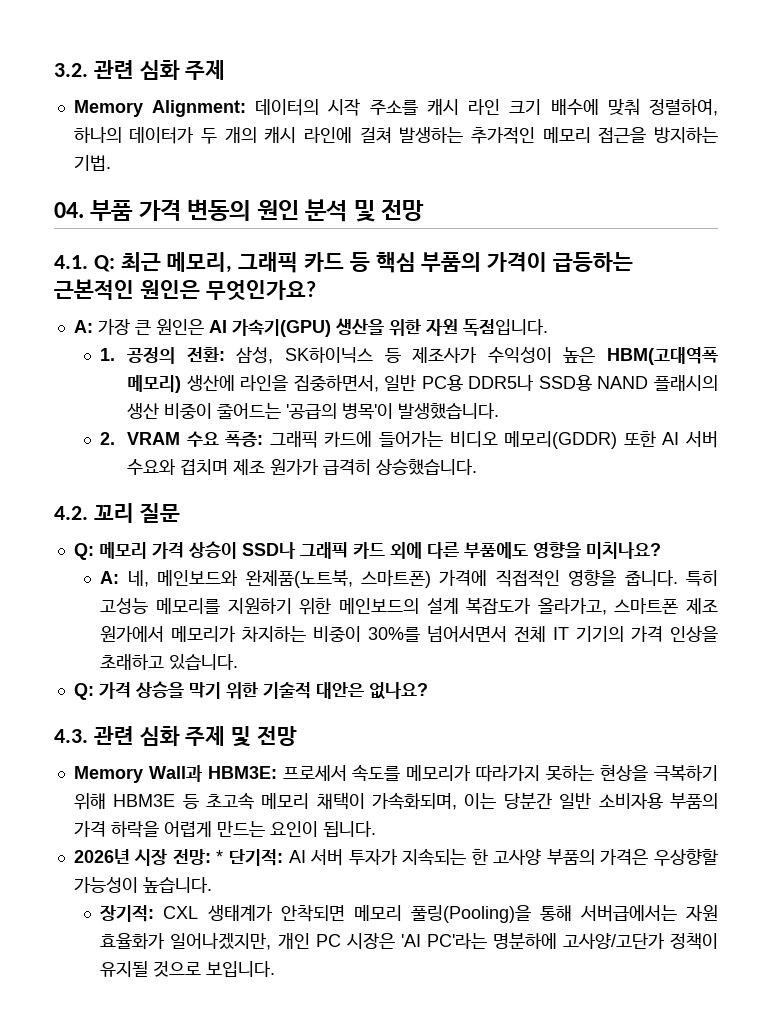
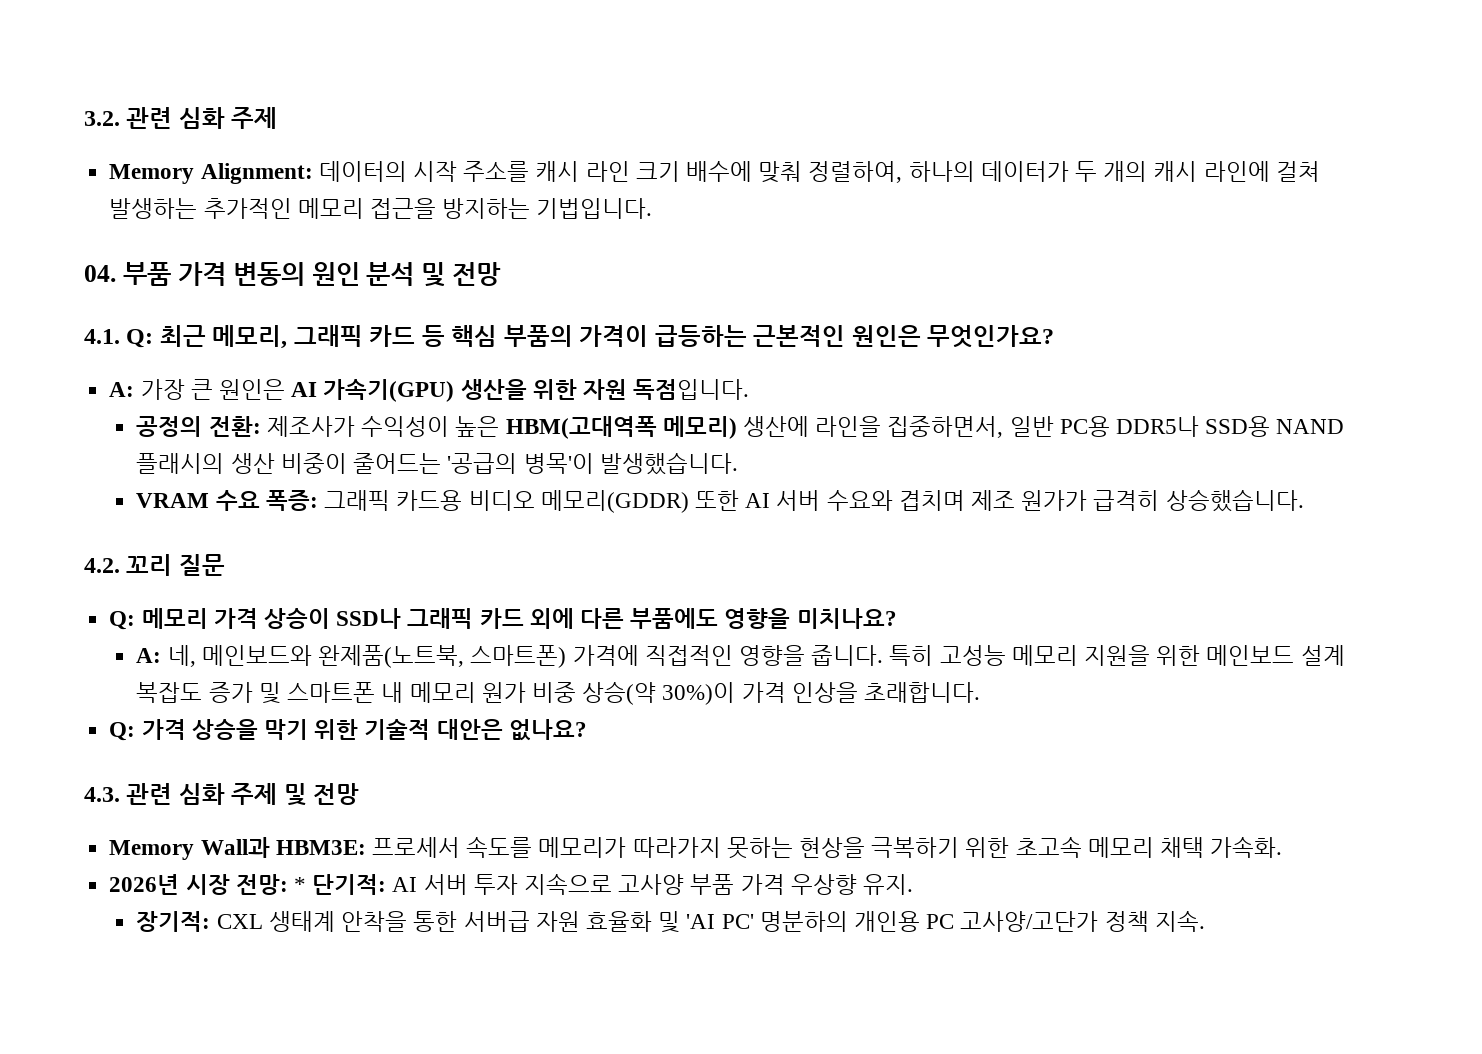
[73,155,111,171] 기법. -> [536,198,653,219] 기법입니다.
[100,348,116,361] 1. -> (750, 389) none
[236,347,401,364] 삼성, SK하이닉스 등 -> (261, 426) none
[100,432,116,445] 2. -> (738, 463) none
[324,431,444,447] 카드에 들어가는 -> [396,490,463,511] 카드용
[156,597,719,615] [100,626,719,642] [100,654,239,670] 메모리를 지원하기 위한 메인보드의 설계 복잡도가 올라가고, 스마트폰 제조 원가에서 메모리가 차지하는 비중이 30%를 넘어서면서 전체 IT 기기의 가격 인상을 초래하고 있습니다. -> [1011,645,1345,666] [136,681,980,705] 메모리 지원을 위한 메인보드 설계 복잡도 증가 및 스마트폰 내 메모리 원가 비중 상승(약 30%)이 가격 인상을 초래합니다.
[73,792,718,810] [73,821,376,838] 위해 HBM3E 등 초고속 메모리 채택이 가속화되며, 이는 당분간 일반 소비자용 부품의 가격 하락을 어렵게 만드는 요인이 됩니다. -> [965,836,1283,858] 위한 초고속 메모리 채택 가속화.
[348,848,719,866] [73,877,212,893] [100,904,718,923] [100,932,719,950] [100,961,276,977] 투자가 지속되는 한 고사양 부품의 가격은 우상향할 가능성이 높습니다. // 장기적: CXL 생태계가 안착되면 메모리 풀링(Pooling)을 통해 서버급에서는 자원 효율화가 일어나겠지만, 개인 PC 시장은 'AI PC'라는 명분하에 고사양/고단가 정책이 유지될 것으로 보입니다. -> [473,873,914,895] [136,910,1205,933] 투자 지속으로 고사양 부품 가격 우상향 유지. // 장기적: CXL 생태계 안착을 통한 서버급 자원 효율화 및 'AI PC' 명분하의 개인용 PC 고사양/고단가 정책 지속.

